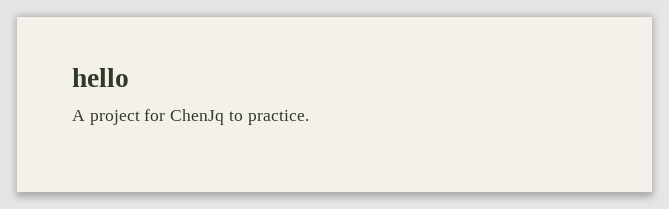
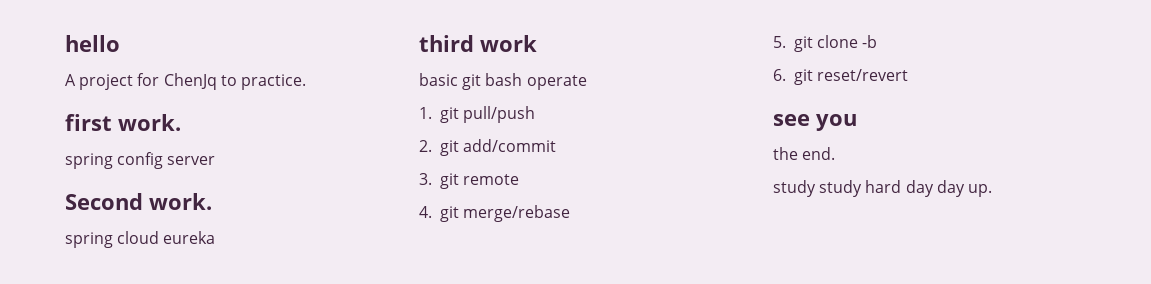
(309, 117) none -> [65,114,181,131] [65,152,216,169] [65,193,212,210] [65,231,216,248] [419,35,537,52] [419,73,587,90] [419,106,535,123] [419,139,556,156] [419,173,519,189] [419,205,570,222] [773,35,878,52] [773,69,908,85] [773,114,857,131] [773,147,836,160] [773,180,992,197] // first work. // spring config server // Second work. // spring cloud eureka // third work // basic git bash operate // 1. git pull/push // 2. git add/commit // 3. git remote // 4. git merge/rebase // 5. git clone -b // 6. git reset/revert // see you // the end. // study study hard day day up.

